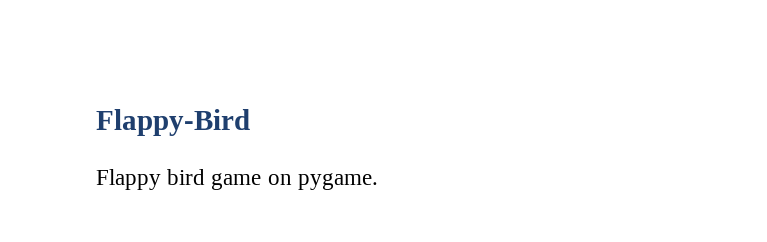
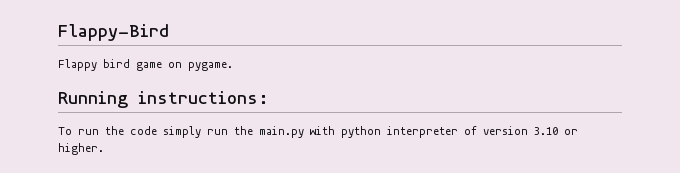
(378, 181) none -> [58,91,269,108] [58,126,578,138] [58,143,104,155] // Running instructions: // To run the code simply run the main.py with python interpreter of version 3.10 or higher.

